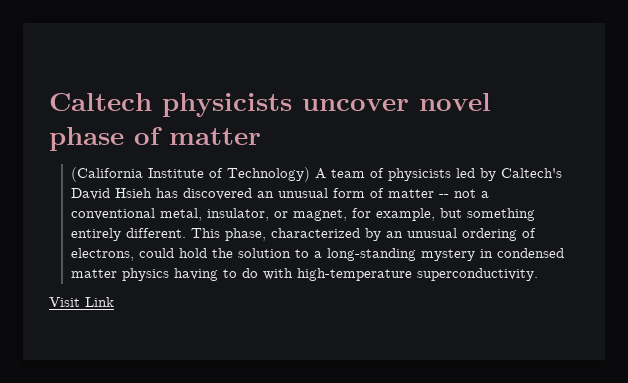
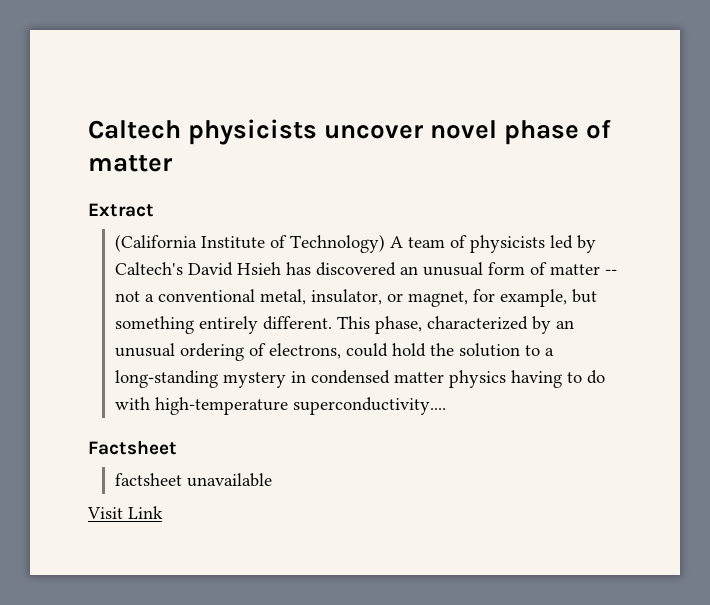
(261, 136) none -> [88,203,154,217] // Extract
[417,268,539,281] superconductivity. -> [293,397,447,415] [88,440,177,455] [115,473,273,487] superconductivity.... // Factsheet // factsheet unavailable

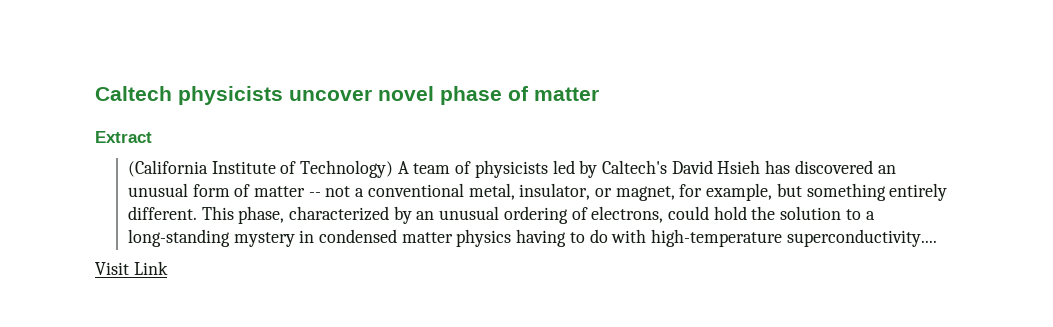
[88,440,177,455] [115,473,273,487] // Factsheet // factsheet unavailable -> (937, 238) none

